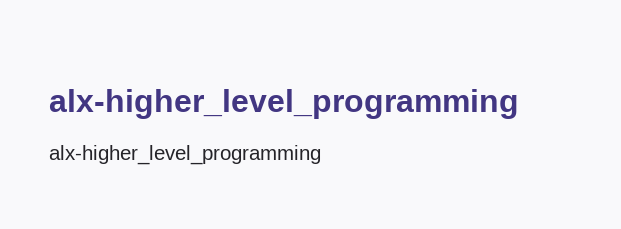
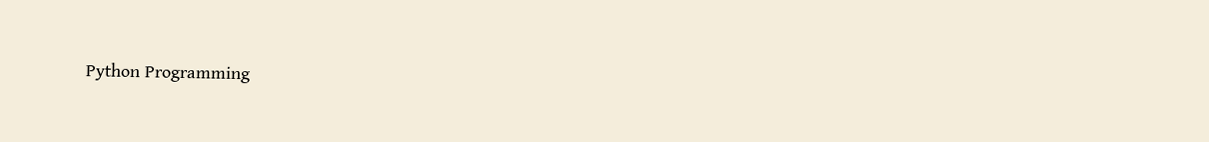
[49,89,519,119] [49,145,321,165] alx-higher_level_programming // alx-higher_level_programming -> [85,62,251,84] Python Programming

